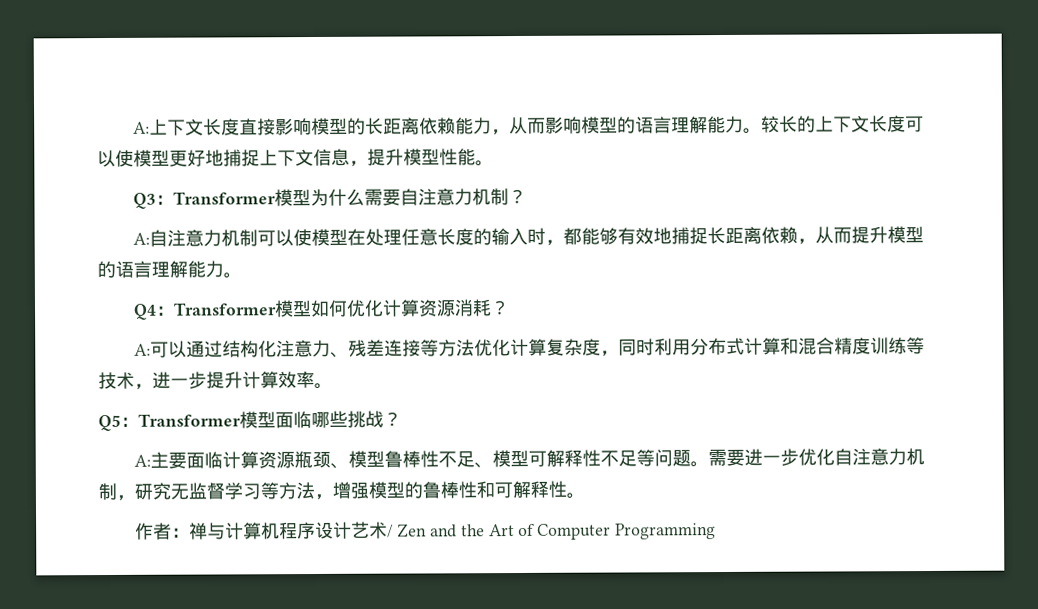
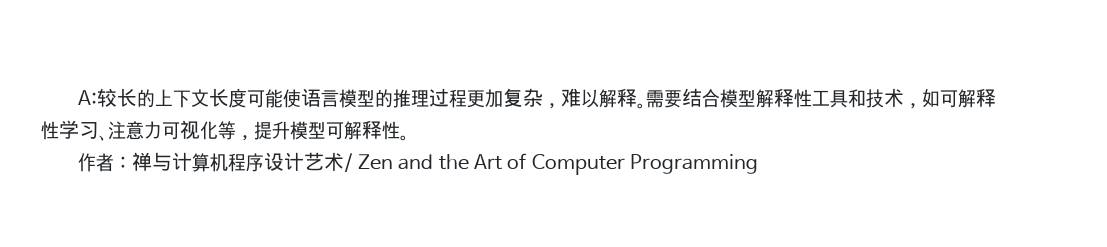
[132,115,762,136] A:上下文长度直接影响模型的长距离依赖能力，从而影响模型的语言理解能力。 -> [77,90,97,105] A:
[97,148,494,168] [132,188,527,209] [132,226,924,247] [97,260,242,279] [132,299,510,320] [133,337,925,358] [98,371,333,390] [98,410,402,432] [133,448,925,469] [98,481,495,501] 以使模型更好地捕捉上下文信息，提升模型性能。 // Q3：Transformer模型为什么需要自注意力机制？ // A:自注意力机制可以使模型在处理任意长度的输入时，都能够有效地捕捉长距离依赖，从而提升模型的语言理解能力。 // Q4：Transformer模型如何优化计算资源消耗？ // A:可以通过结构化注意力、残差连接等方法优化计算复杂度，同时利用分布式计算和混合精度训练等技术，进一步提升计算效率。 // Q5：Transformer模型面临哪些挑战？ // A:主要面临计算资源瓶颈、模型鲁棒性不足、模型可解释性不足等问题。需要进一步优化自注意力机制，研究无监督学习等方法，增强模型的鲁棒性和 -> [264,88,996,109] [41,120,326,141] 能使语言模型的推理过程更加复杂，难以解释。需要结合模型解释性工具和技术，如可解释性学习、注意力可视化等，提升模型

